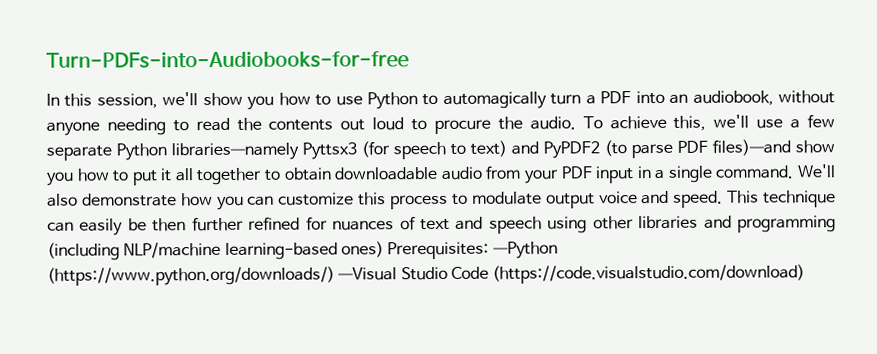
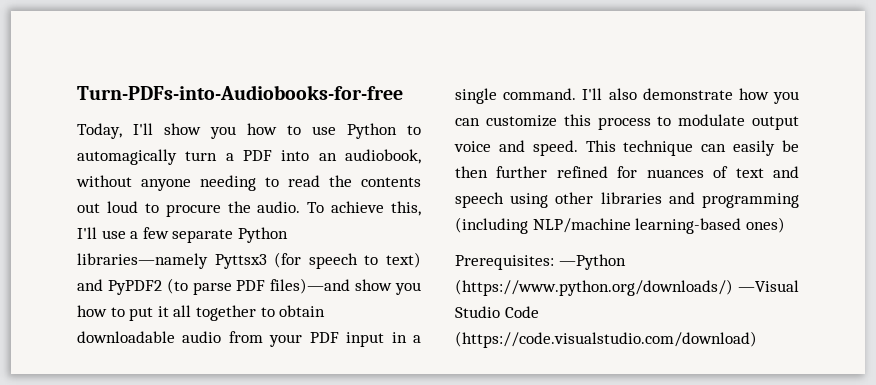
[46,92,199,109] In this session, we'll -> [77,123,153,139] Today, I'll
[713,114,750,128] we'll -> [77,227,97,239] I'll
[797,164,836,178] We'll -> [582,88,603,100] I'll
(384, 249) none -> (785, 225) //

